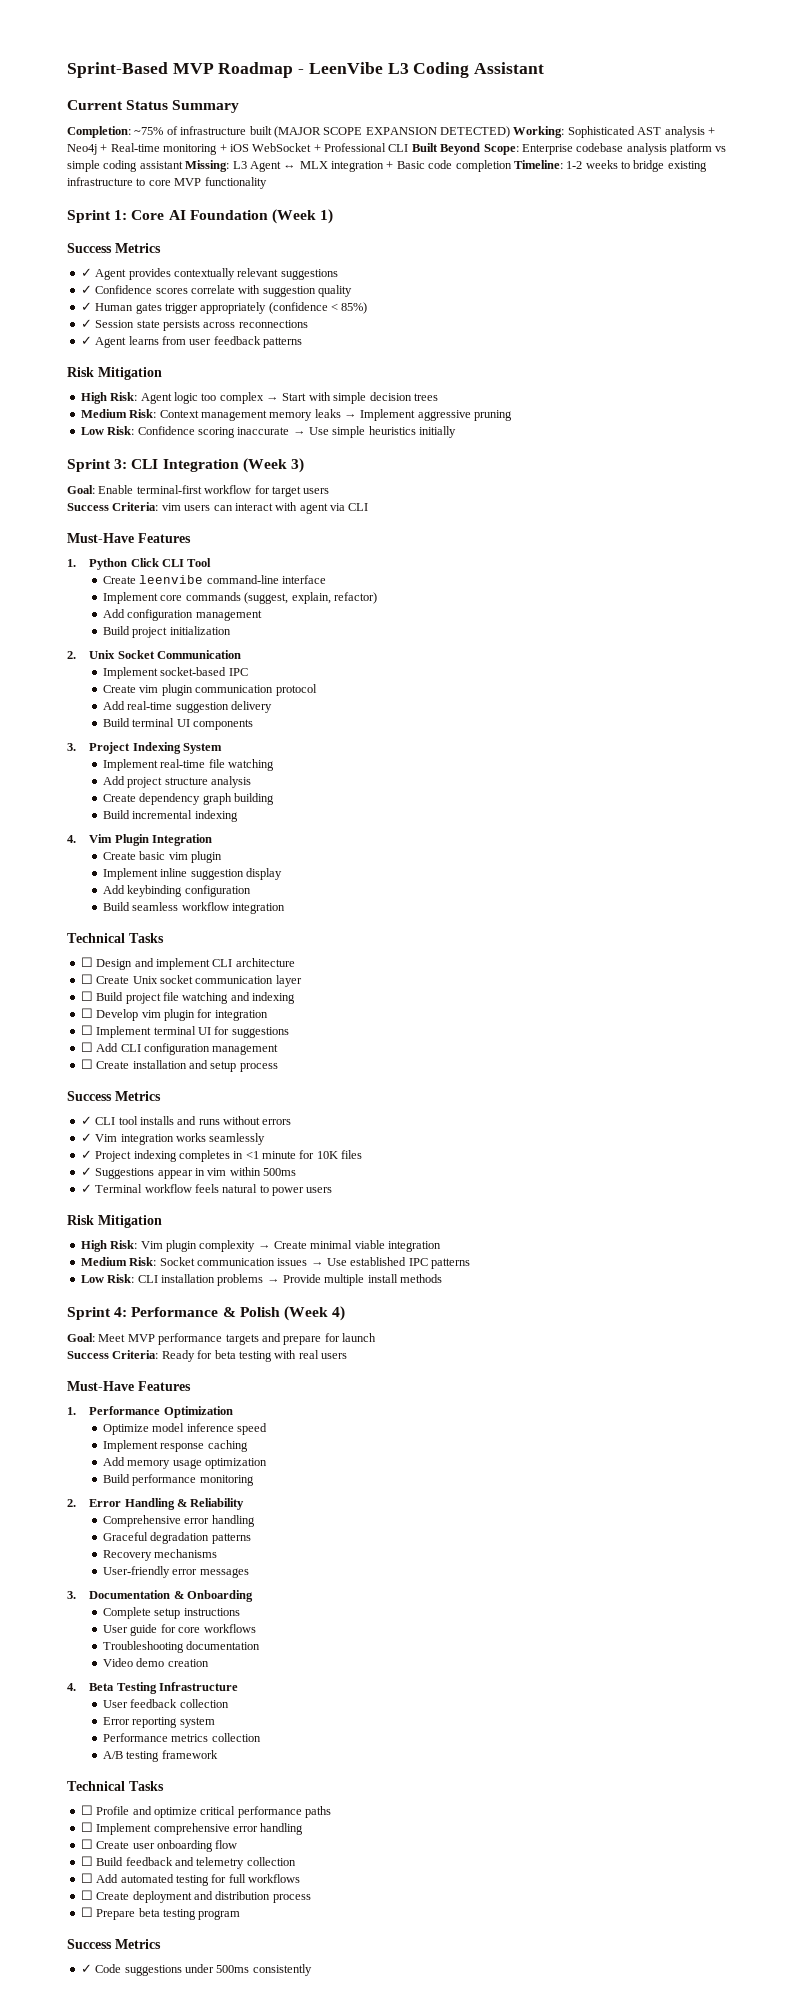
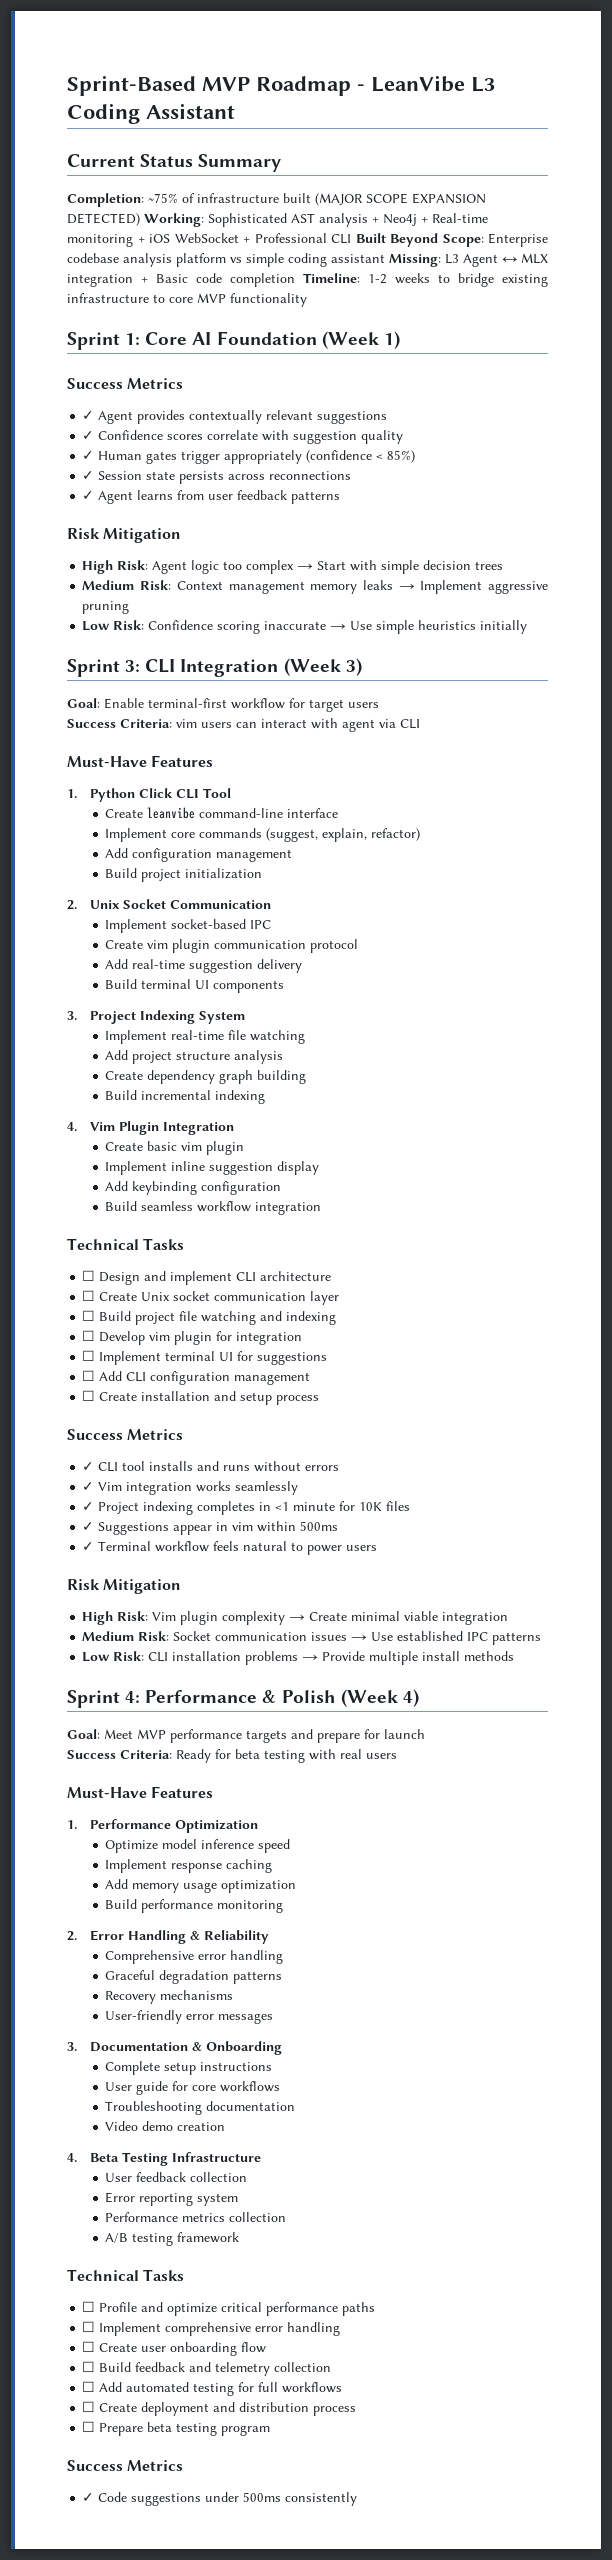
[308,62,383,74] LeenVibe -> [371,75,465,92] LeanVibe
[139,575,204,584] leenvibe -> [147,807,196,819] leanvibe

